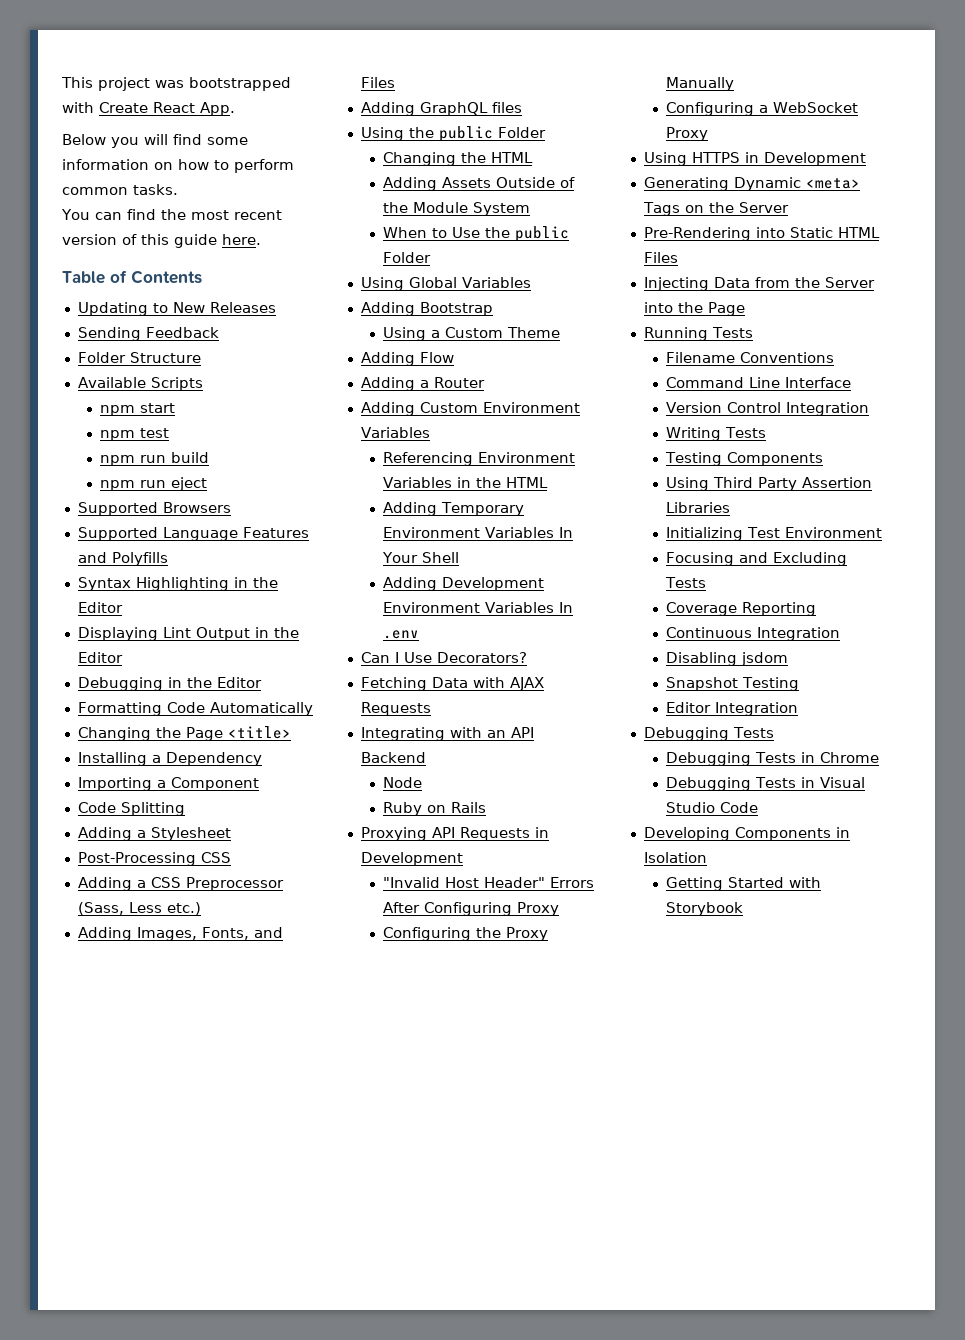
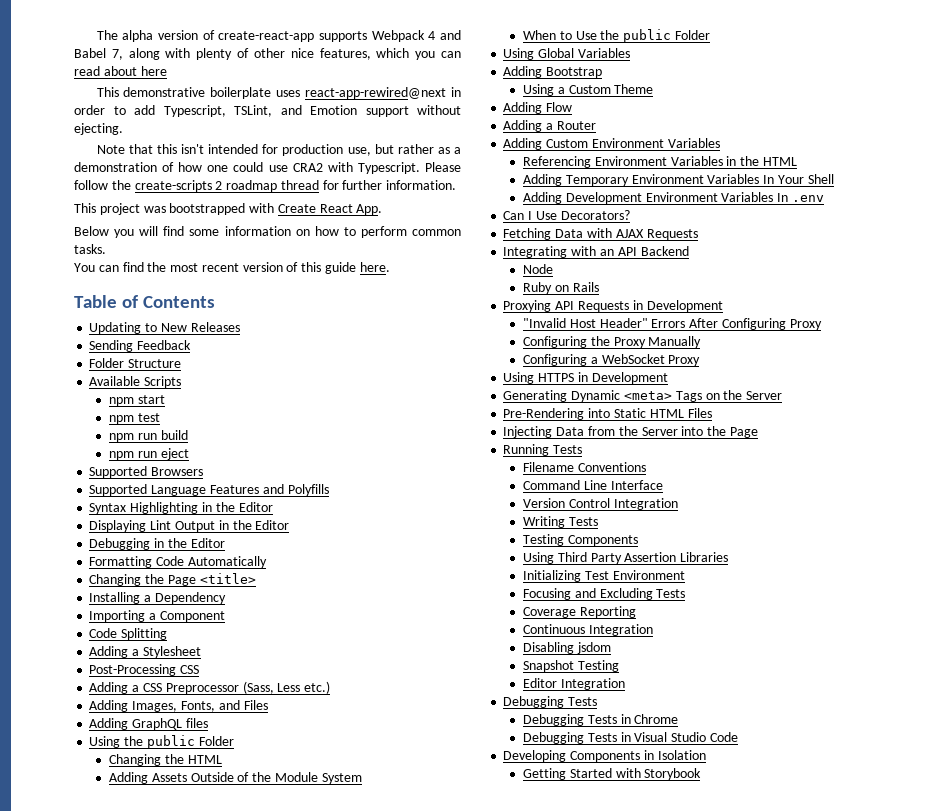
(61, 82) none -> [96,30,461,42] [74,48,461,60] [74,66,167,76] [96,87,462,99] [74,105,461,117] [74,123,123,135] [96,144,461,156] [74,162,461,174] [74,180,457,192] The alpha version of create-react-app supports Webpack 4 and Babel 7, along with plenty of other nice features, which you can read about here // This demonstrative boilerplate uses react-app-rewired@next in order to add Typescript, TSLint, and Emotion support without ejecting. // Note that this isn't intended for production use, but rather as a demonstration of how one could use CRA2 with Typescript. Please follow the create-scripts 2 roadmap thread for further information. //

